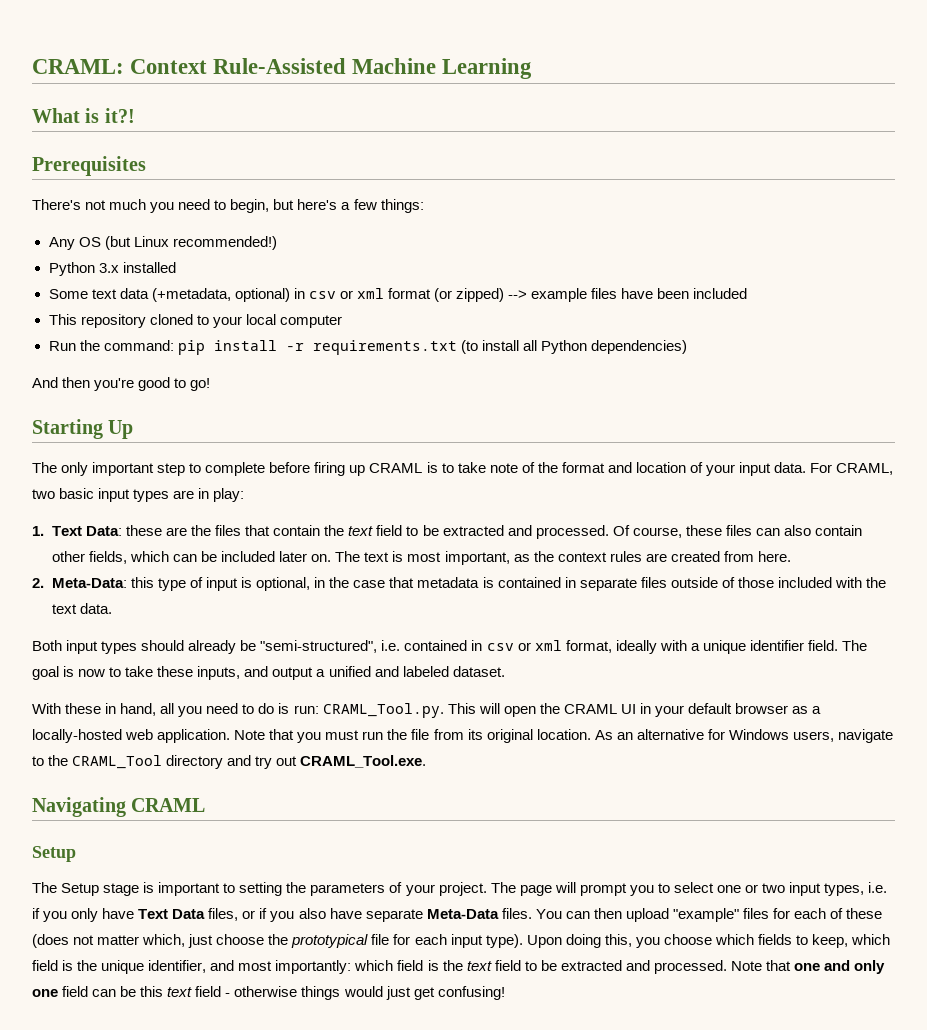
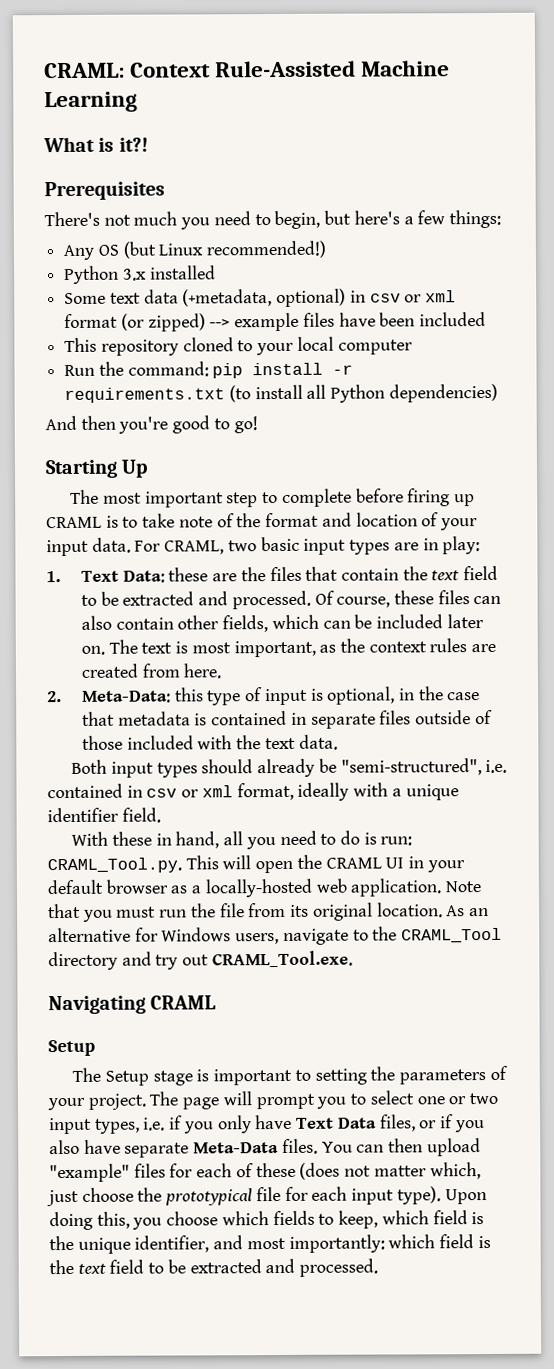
[61,462,89,476] only -> [102,492,142,504] most
[841,640,867,651] [32,666,505,680] The goal is now to take these inputs, and output a unified and labeled dataset. -> (161, 815) none
[730,960,886,974] [32,986,505,1000] Note that one and only one field can be this text field - otherwise things would just get confusing! -> (379, 1267) none

